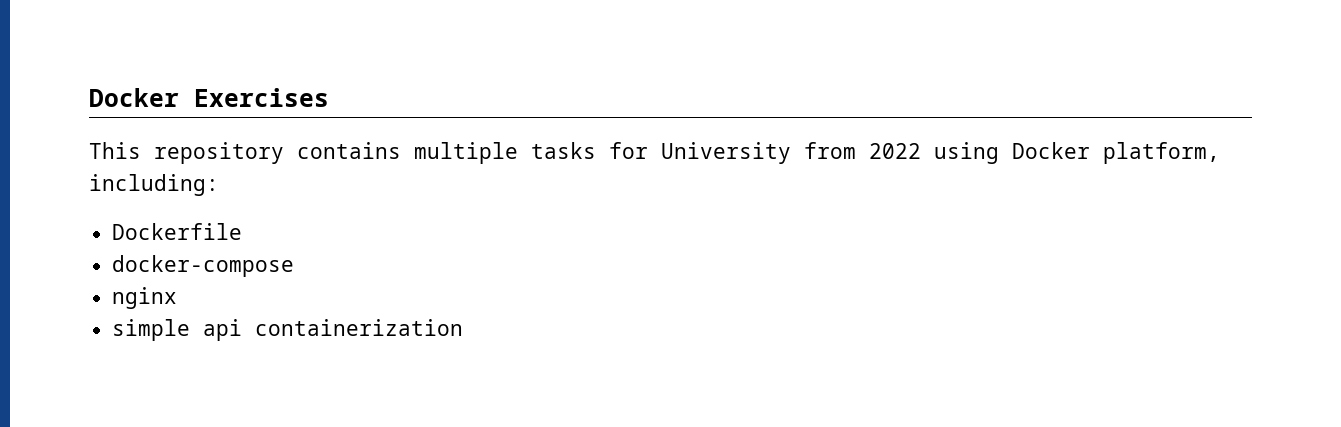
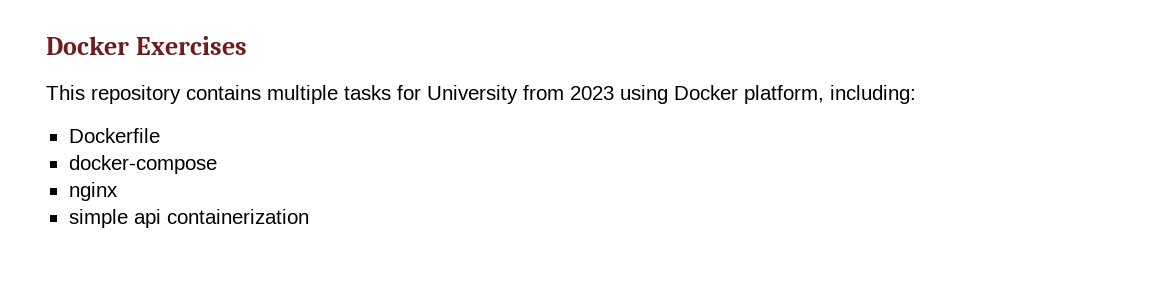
[869,143,921,159] 2022 -> [570,86,614,100] 2023

